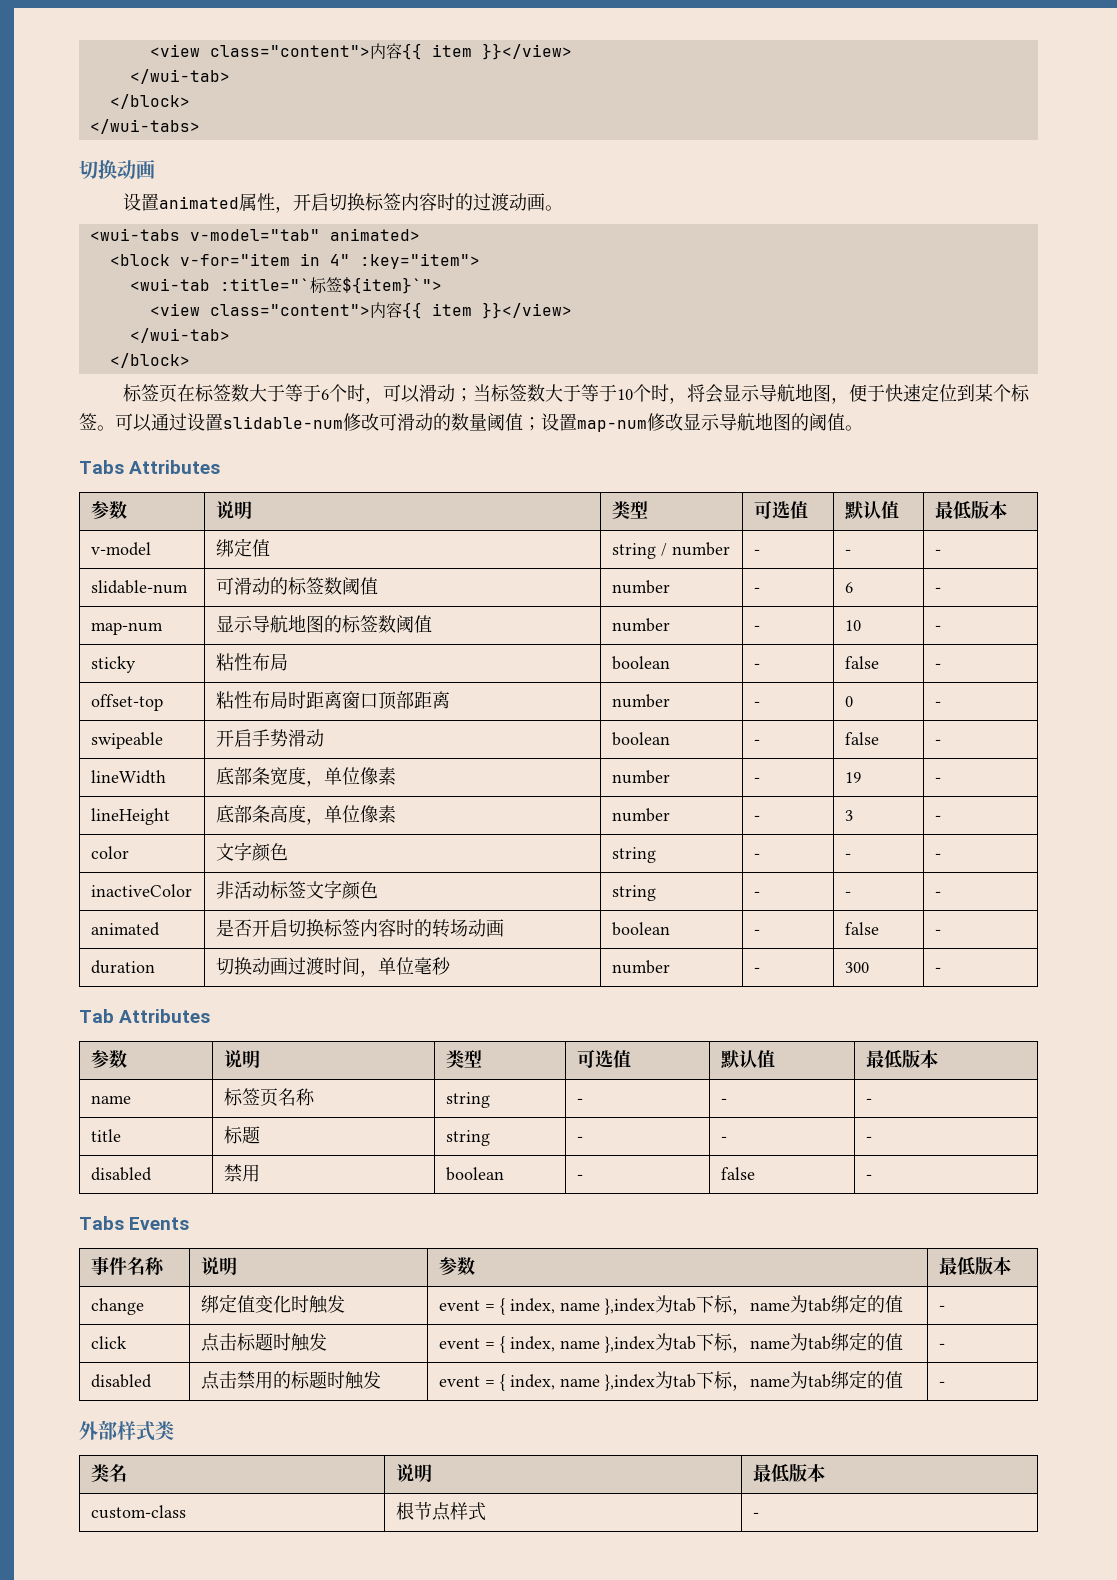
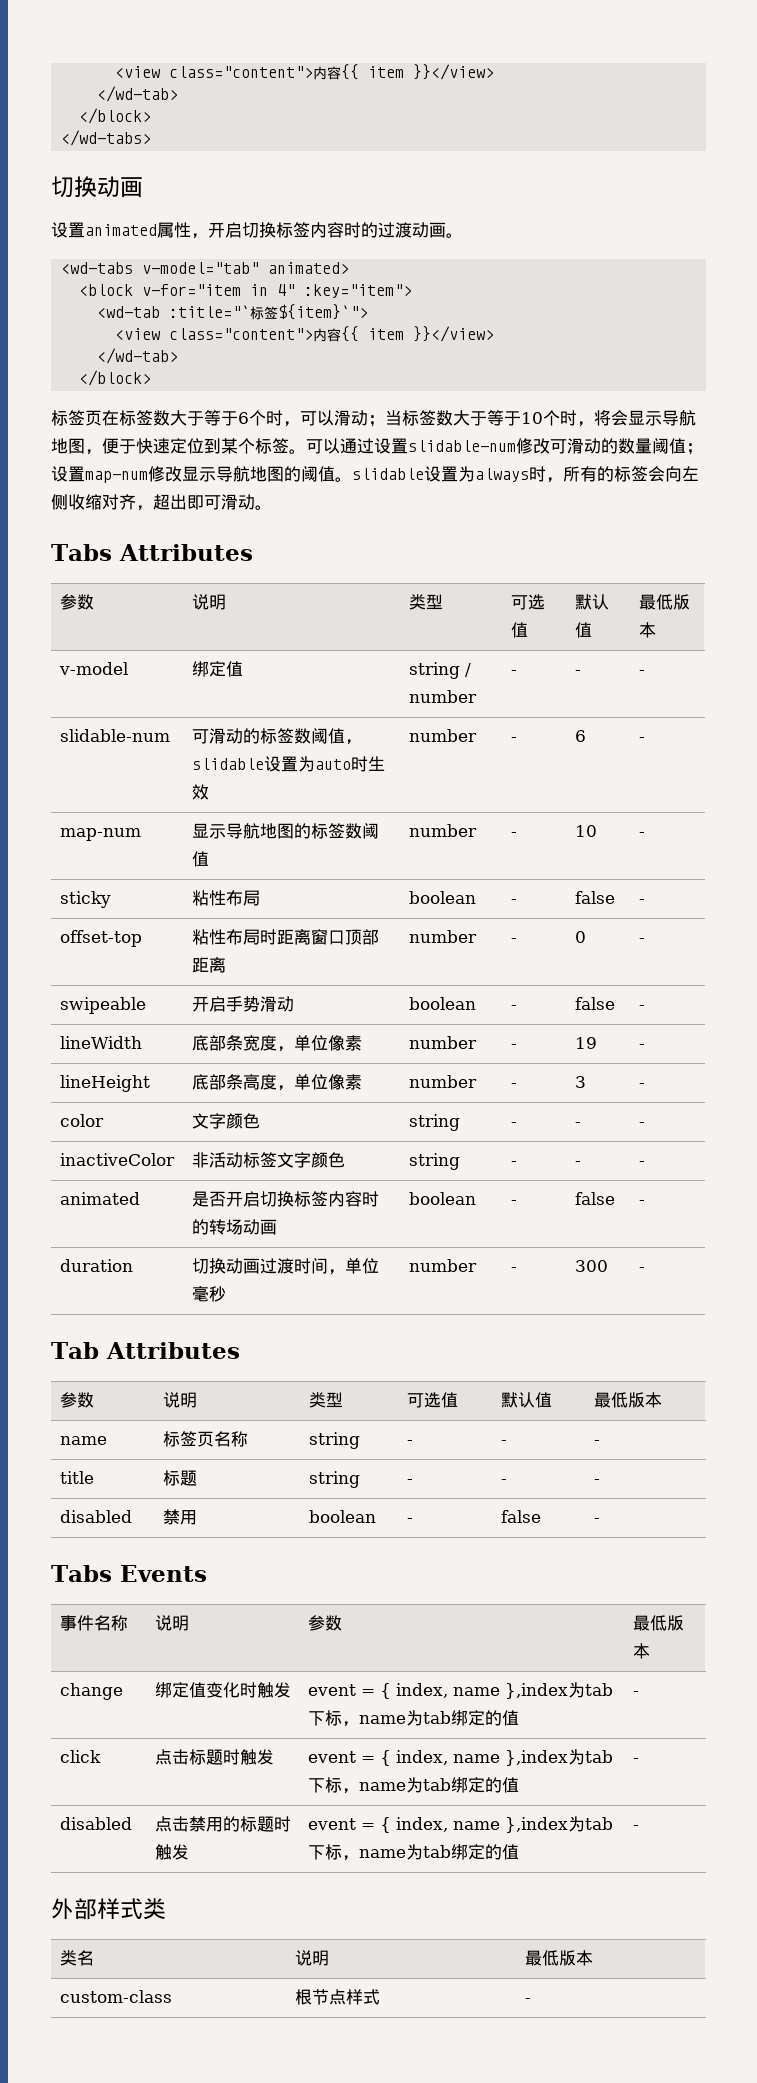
[149,43,572,60] [129,69,230,84] [109,94,190,109] [89,119,200,134] <view class="content">内容{{ item }}</view> // </wui-tab> // </block> // </wui-tabs> -> [115,64,495,80] [97,86,179,102] [79,108,152,124] [61,130,152,146] <view class="content">内容{{ item }}</view> // </wd-tab> // </block> // </wd-tabs>
[89,228,180,241] <wui-tabs -> [61,262,134,274] <wd-tabs
[129,278,210,291] <wui-tab -> [97,306,161,318] <wd-tab
[129,328,230,343] </wui-tab> -> [97,348,179,364] </wd-tab>
(863, 428) none -> [352,466,699,483] [51,494,272,511] slidable设置为always时，所有的标签会向左侧收缩对齐，超出即可滑动。
(378, 586) none -> [344,739,362,745] [191,756,385,772] [191,784,209,800] ，slidable设置为auto时生效

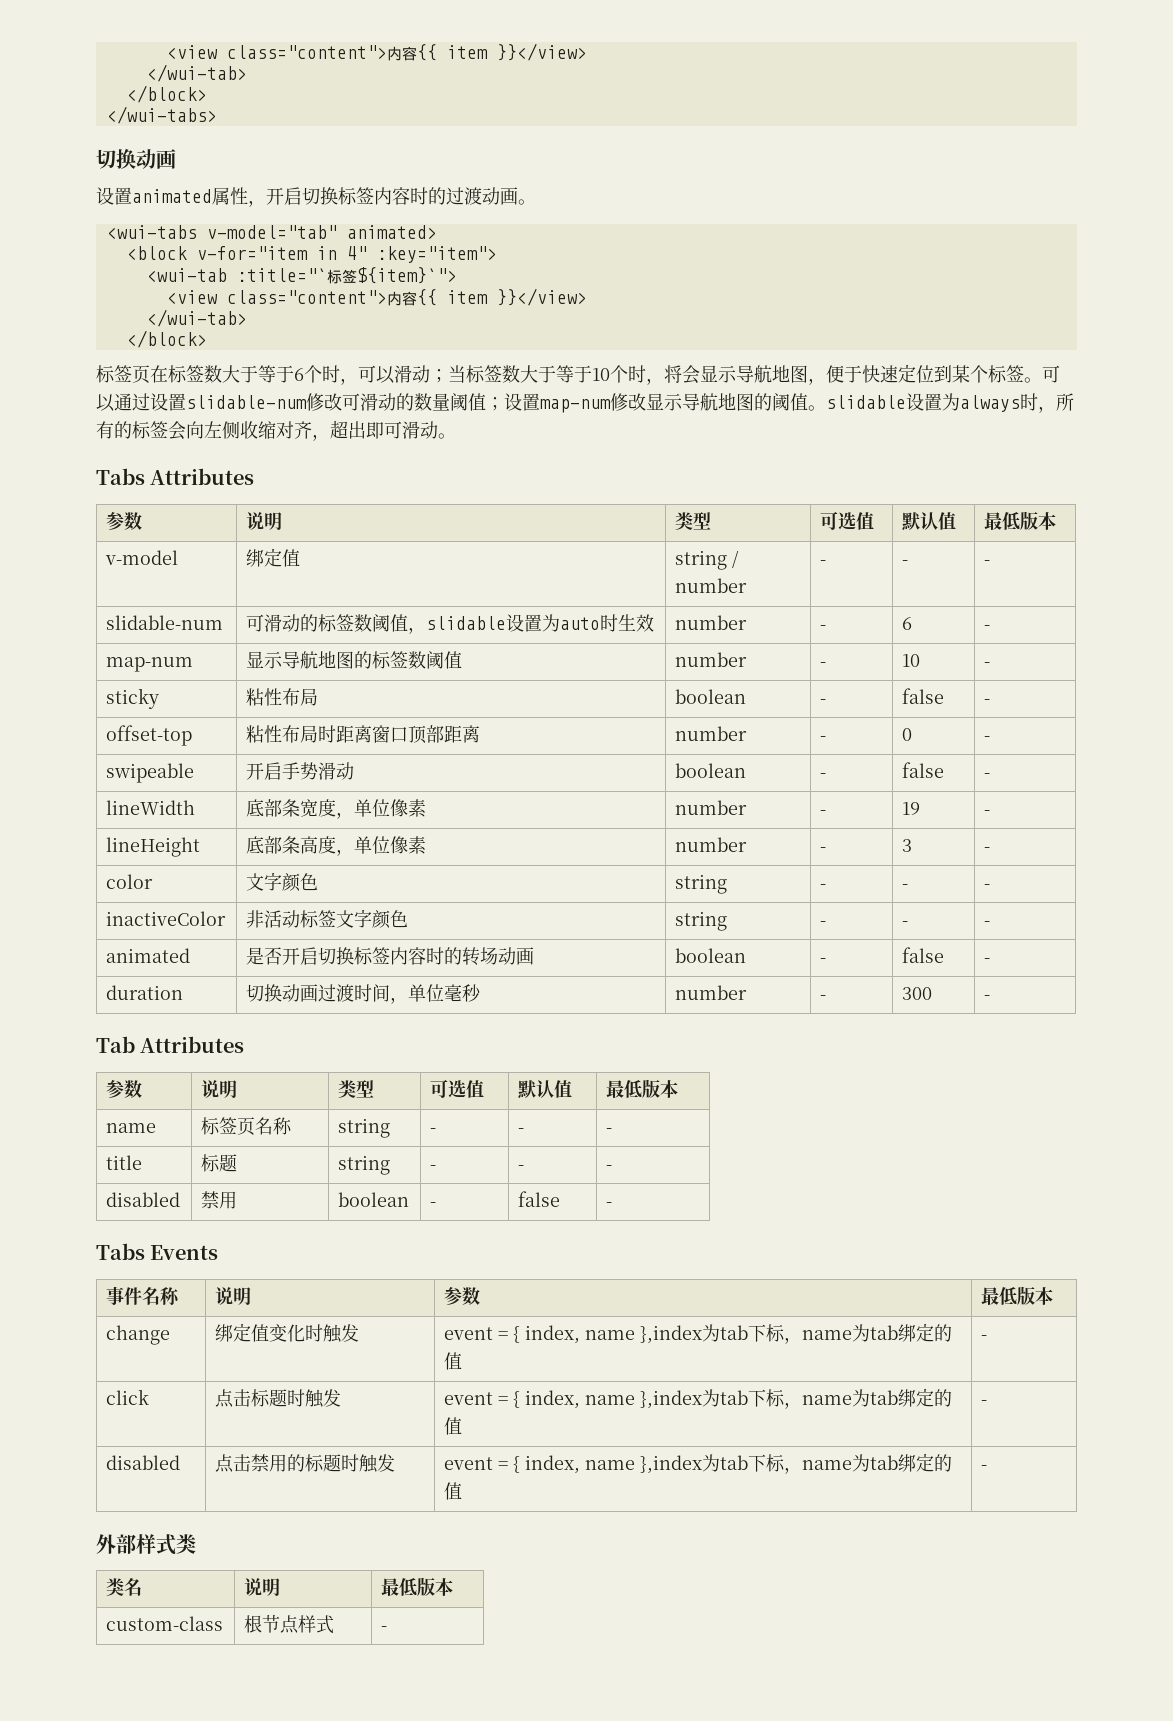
[115,64,495,80] [97,86,179,102] [79,108,152,124] [61,130,152,146] <view class="content">内容{{ item }}</view> // </wd-tab> // </block> // </wd-tabs> -> [166,43,587,61] [146,64,247,82] [126,85,207,103] [106,106,217,124] <view class="content">内容{{ item }}</view> // </wui-tab> // </block> // </wui-tabs>
[61,262,134,274] <wd-tabs -> [106,225,197,239] <wui-tabs
[97,306,161,318] <wd-tab -> [146,268,227,282] <wui-tab
[97,348,179,364] </wd-tab> -> [146,309,247,327] </wui-tab>

